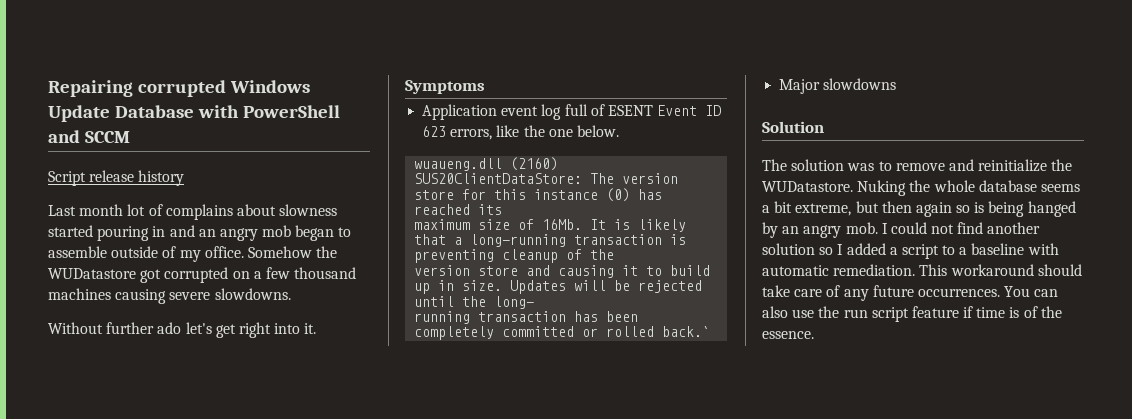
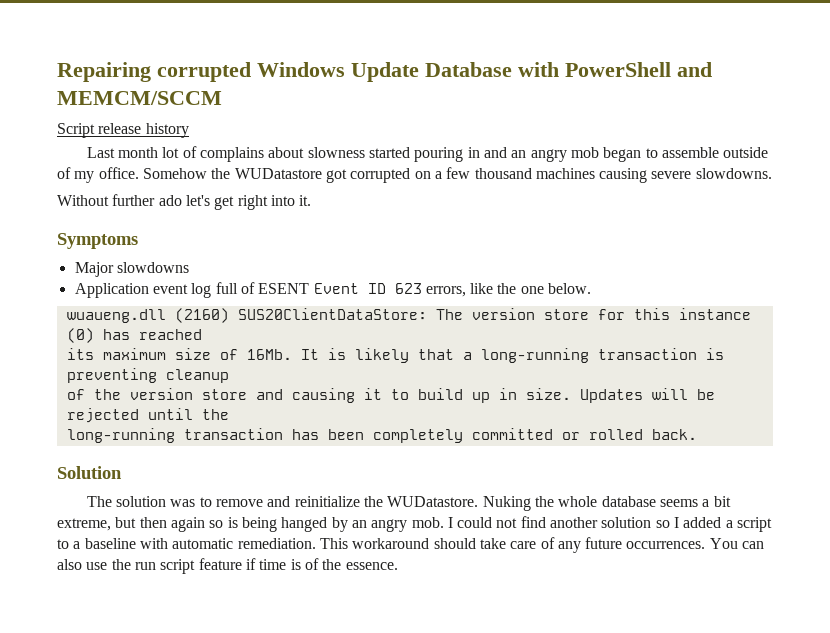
[85,131,131,143] SCCM -> [57,91,222,105] MEMCM/SCCM
(485, 87) none -> [74,262,189,277] // Major slowdowns
(471, 209) none -> (202, 334) //
(503, 209) // -> (94, 354) none
[566,249,615,260] of the // -> [66,389,121,400] // of the
[494,296,535,309] [414,311,471,324] long- // running -> [66,428,175,443] // long-running
[662,326,711,337] [779,78,897,94] back.` // Major slowdowns -> [651,429,697,440] back.

